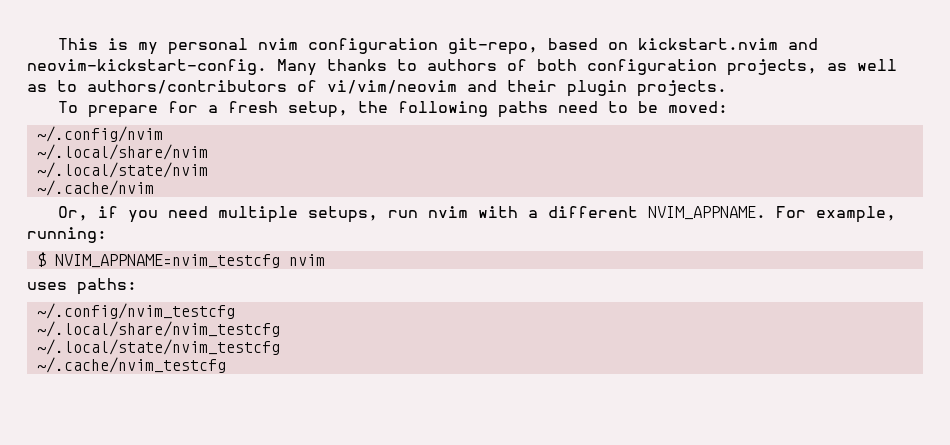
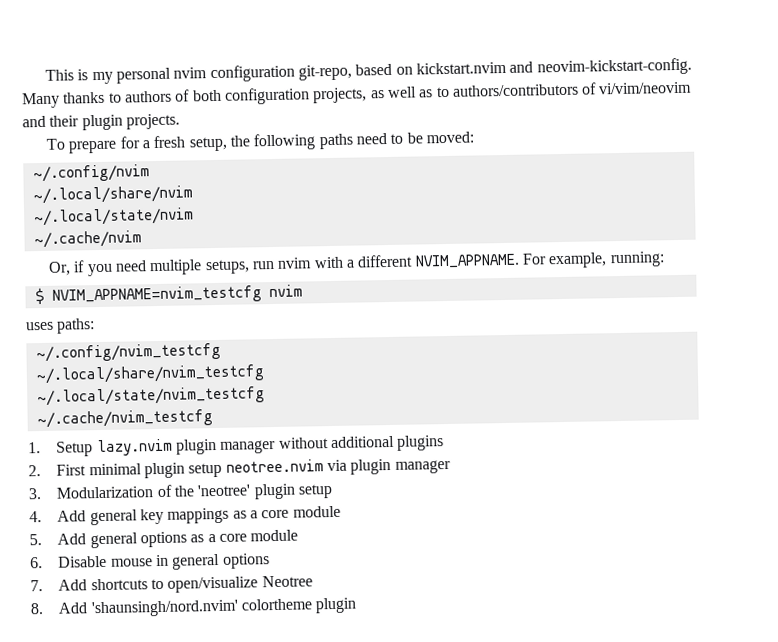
(226, 365) none -> [28,435,445,457] [28,458,451,479] [28,483,334,500] [29,505,341,526] [29,529,299,549] [30,553,270,570] [30,575,313,593] [30,597,358,618] // 1. Setup lazy.nvim plugin manager without additional plugins // 2. First minimal plugin setup neotree.nvim via plugin manager // 3. Modularization of the 'neotree' plugin setup // 4. Add general key mappings as a core module // 5. Add general options as a core module // 6. Disable mouse in general options // 7. Add shortcuts to open/visualize Neotree // 8. Add 'shaunsingh/nord.nvim' colortheme plugin

